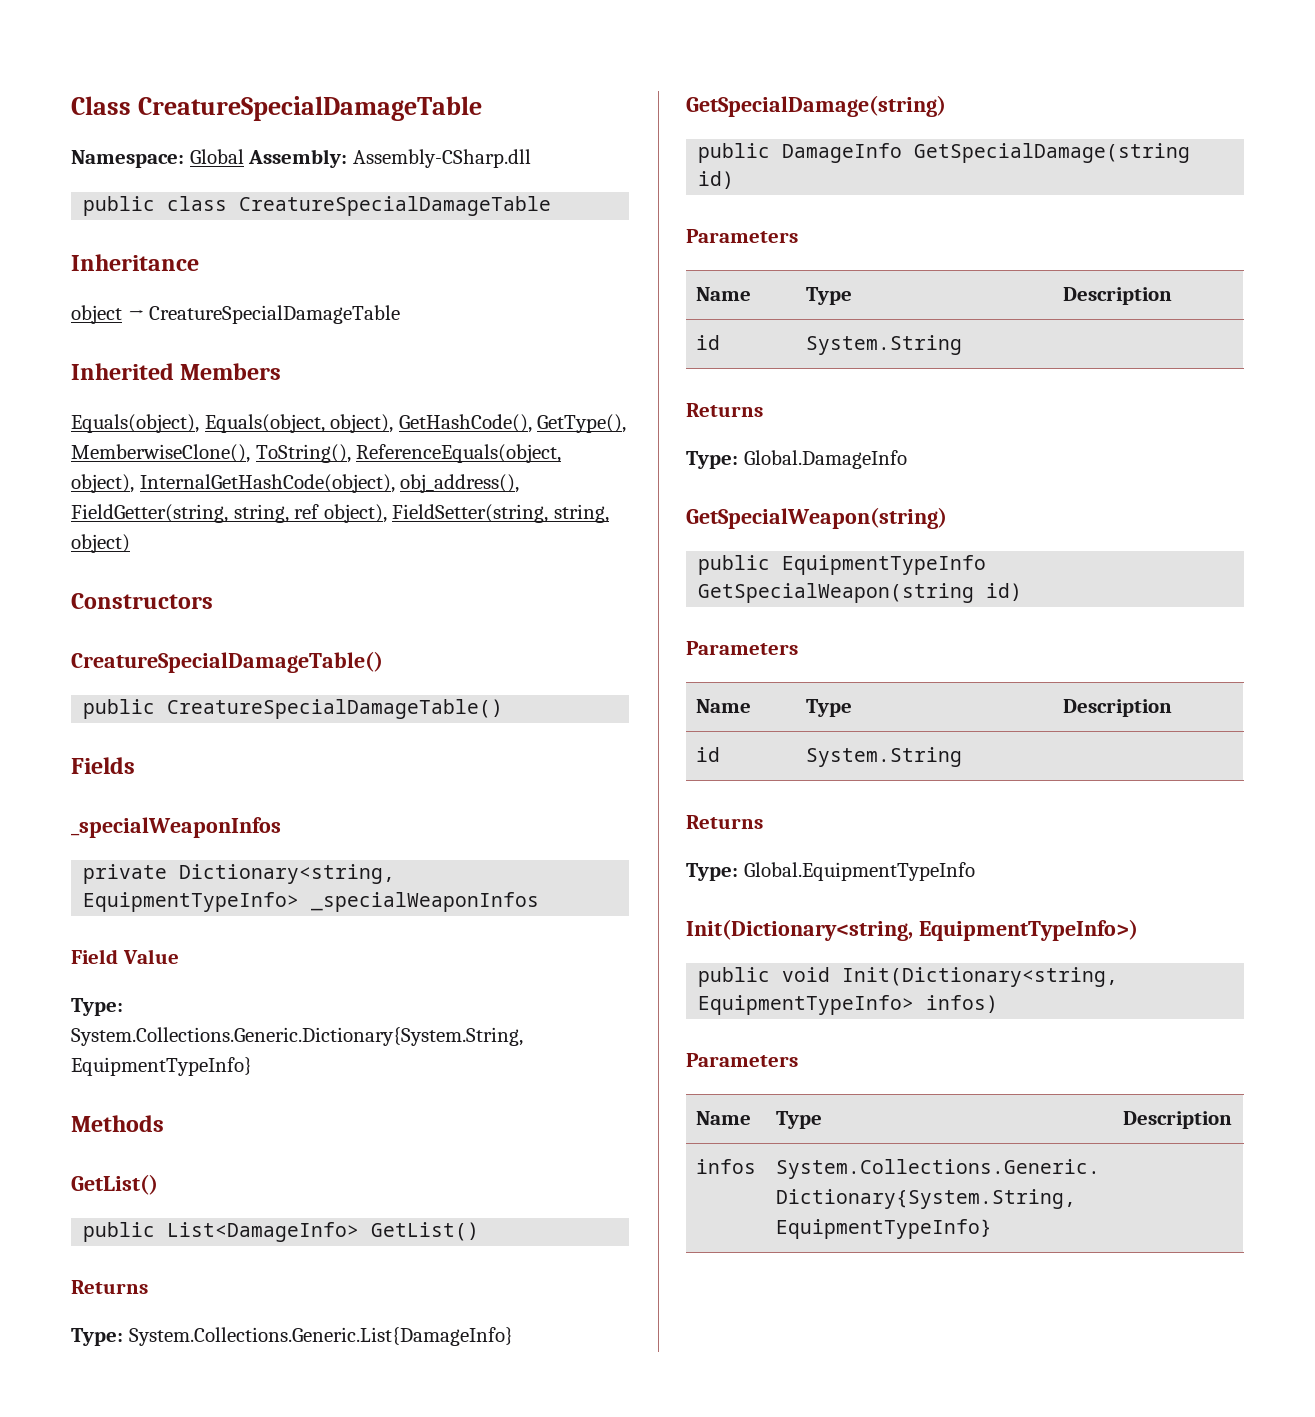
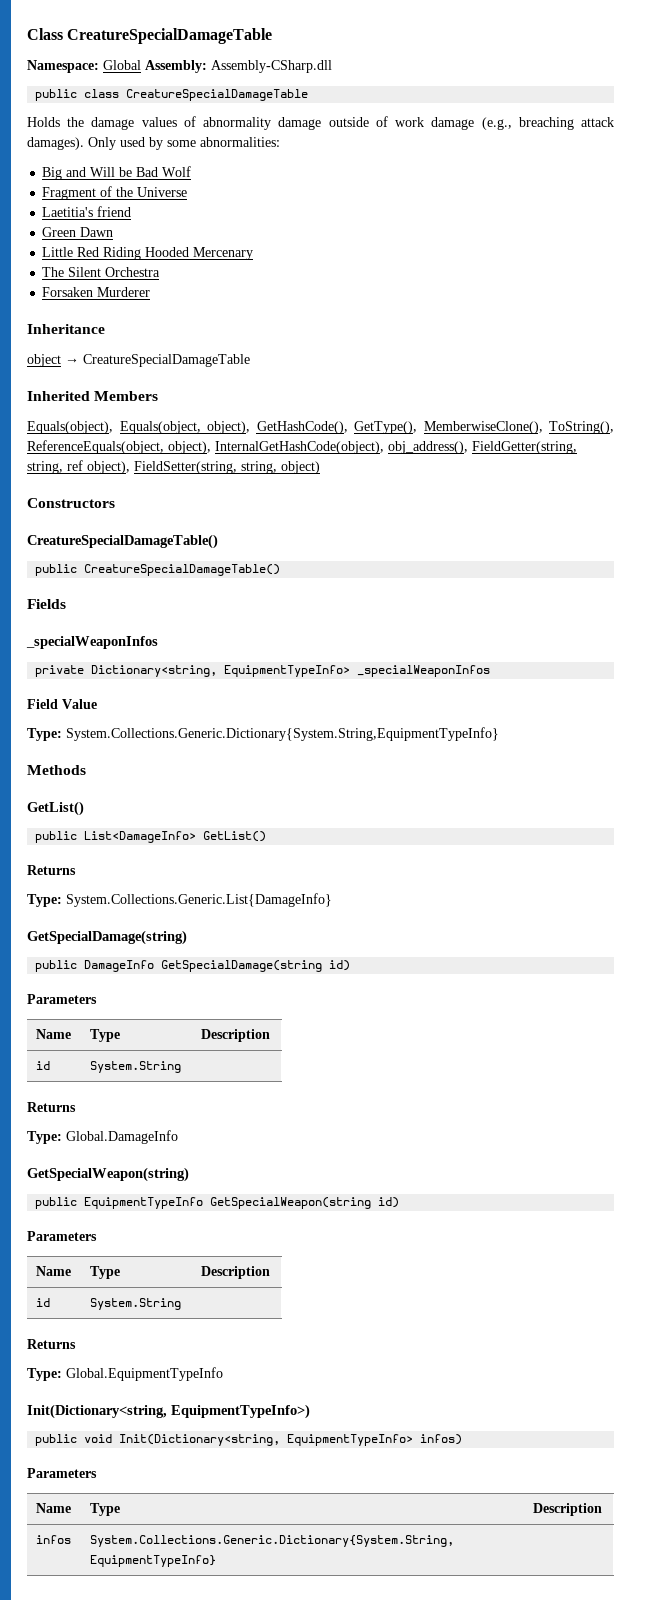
(552, 206) none -> [27,116,614,130] [27,137,280,150] [42,166,192,180] [42,186,188,200] [42,206,132,217] [42,227,114,237] [42,247,254,260] [42,267,161,277] [42,287,151,297] // Holds the damage values of abnormality damage outside of work damage (e.g., breaching attack damages). Only used by some abnormalities: // Big and Will be Bad Wolf // Fragment of the Universe // Laetitia's friend // Green Dawn // Little Red Riding Hooded Mercenary // The Silent Orchestra // Forsaken Murderer

